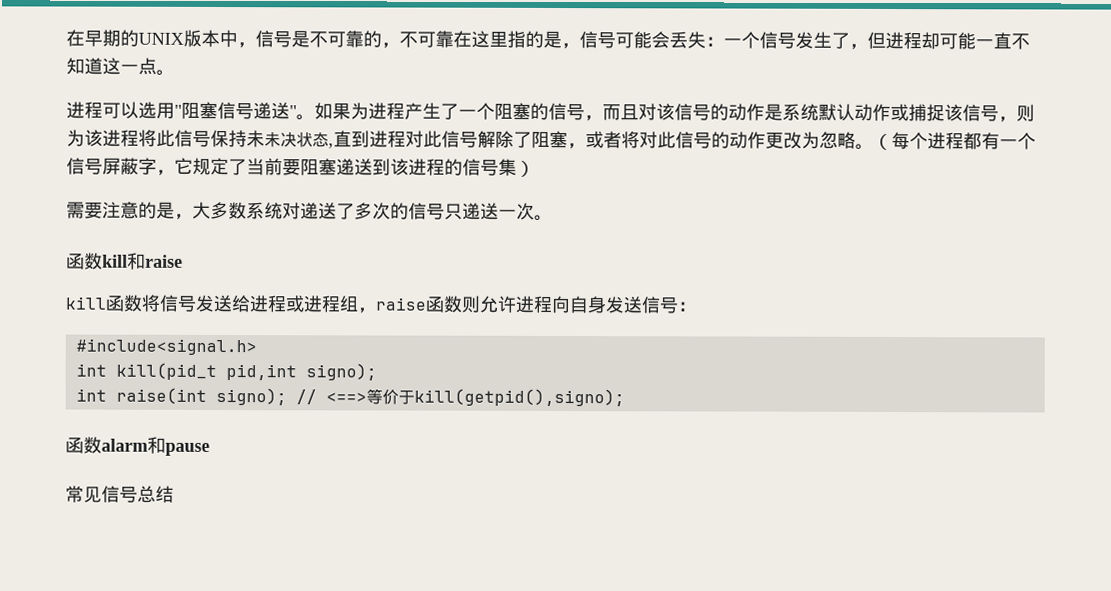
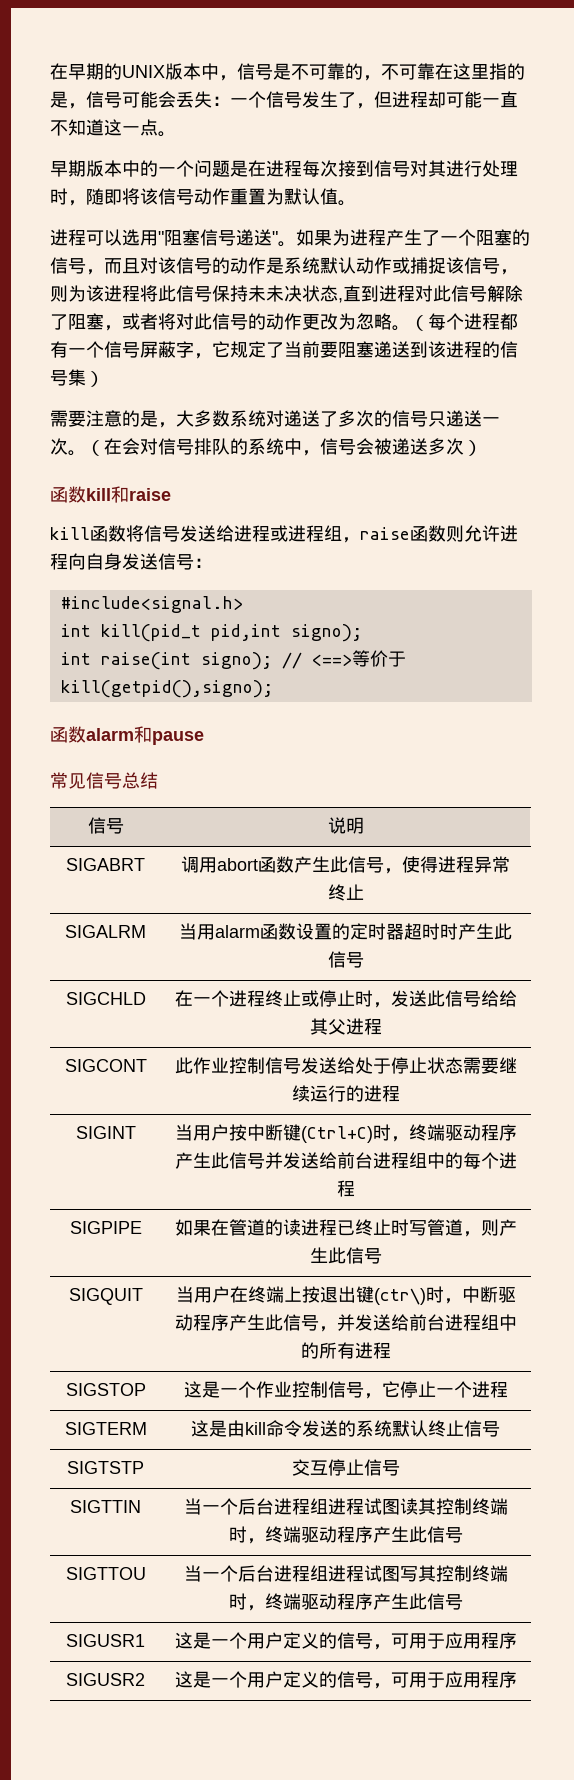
(175, 72) none -> [50,160,518,177] [50,188,356,206] // 早期版本中的一个问题是在进程每次接到信号对其进行处理时，随即将该信号动作重置为默认值。
(553, 217) none -> [86,438,482,456] （在会对信号排队的系统中，信号会被递送多次）
(174, 494) none -> [87,817,124,834] [327,817,364,834] [66,858,145,871] [181,856,510,874] [327,884,364,901] [65,925,146,938] [179,923,512,940] [327,951,364,968] [65,992,146,1005] [174,990,517,1008] [309,1018,382,1035] [64,1059,147,1072] [174,1057,517,1074] [291,1085,400,1102] [75,1126,136,1139] [174,1124,517,1143] [174,1152,517,1169] [336,1180,355,1197] [69,1221,142,1234] [174,1219,517,1237] [309,1247,382,1264] [68,1288,143,1305] [175,1286,516,1305] [174,1314,517,1332] [300,1342,391,1359] [65,1383,146,1396] [183,1381,508,1399] [64,1422,147,1435] [191,1420,500,1437] [67,1461,144,1474] [291,1459,400,1476] [70,1500,141,1513] [183,1498,508,1515] [228,1526,463,1544] [65,1567,146,1580] [183,1565,508,1582] [228,1593,463,1611] [66,1634,145,1647] [174,1632,517,1650] [66,1673,145,1686] [174,1671,517,1689] // 信号 | 说明 // SIGABRT | 调用abort函数产生此信号，使得进程异常终止 // SIGALRM | 当用alarm函数设置的定时器超时时产生此信号 // SIGCHLD | 在一个进程终止或停止时，发送此信号给给其父进程 // SIGCONT | 此作业控制信号发送给处于停止状态需要继续运行的进程 // SIGINT | 当用户按中断键(Ctrl+C)时，终端驱动程序产生此信号并发送给前台进程组中的每个进程 // SIGPIPE | 如果在管道的读进程已终止时写管道，则产生此信号 // SIGQUIT | 当用户在终端上按退出键(ctr\)时，中断驱动程序产生此信号，并发送给前台进程组中的所有进程 // SIGSTOP | 这是一个作业控制信号，它停止一个进程 // SIGTERM | 这是由kill命令发送的系统默认终止信号 // SIGTSTP | 交互停止信号 // SIGTTIN | 当一个后台进程组进程试图读其控制终端时，终端驱动程序产生此信号 // SIGTTOU | 当一个后台进程组进程试图写其控制终端时，终端驱动程序产生此信号 // SIGUSR1 | 这是一个用户定义的信号，可用于应用程序 // SIGUSR2 | 这是一个用户定义的信号，可用于应用程序

